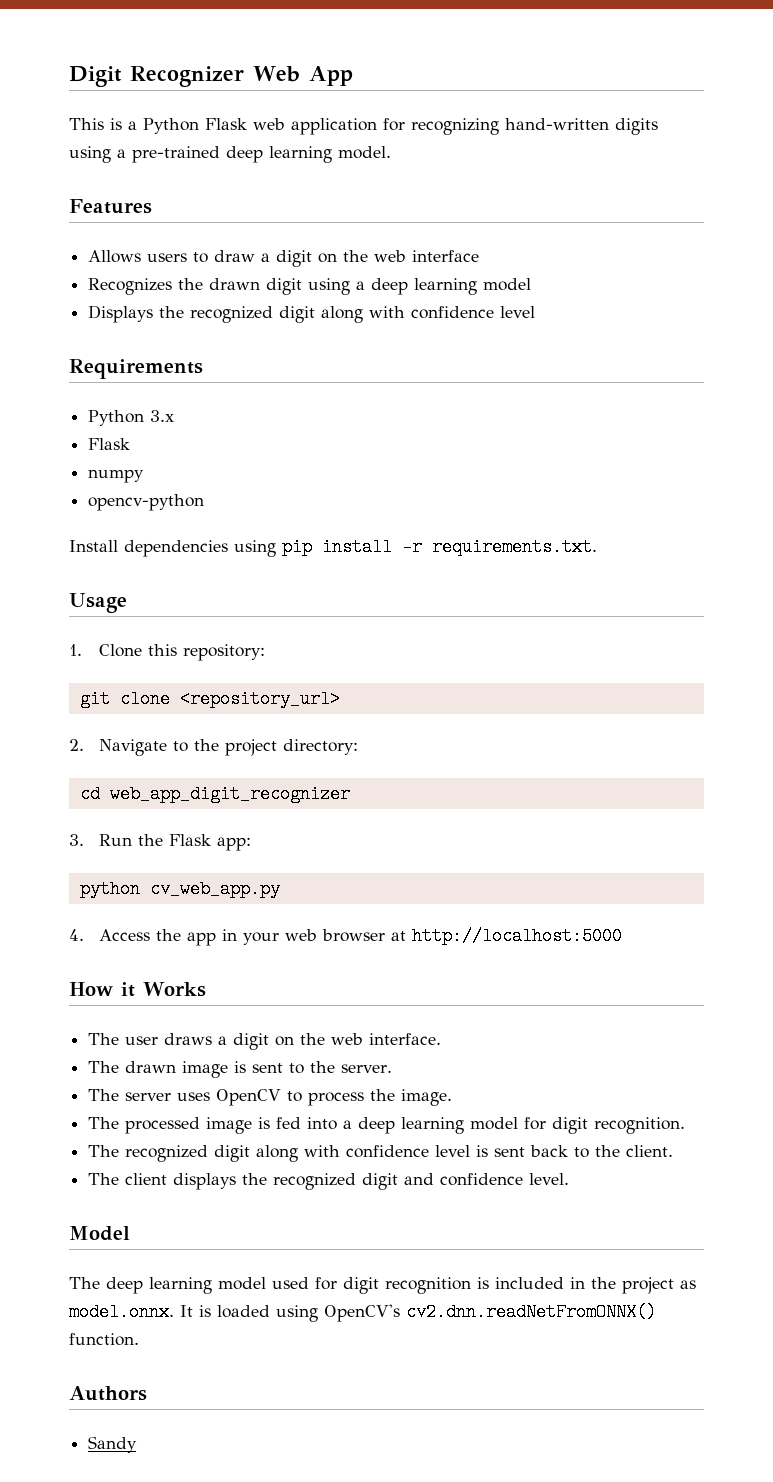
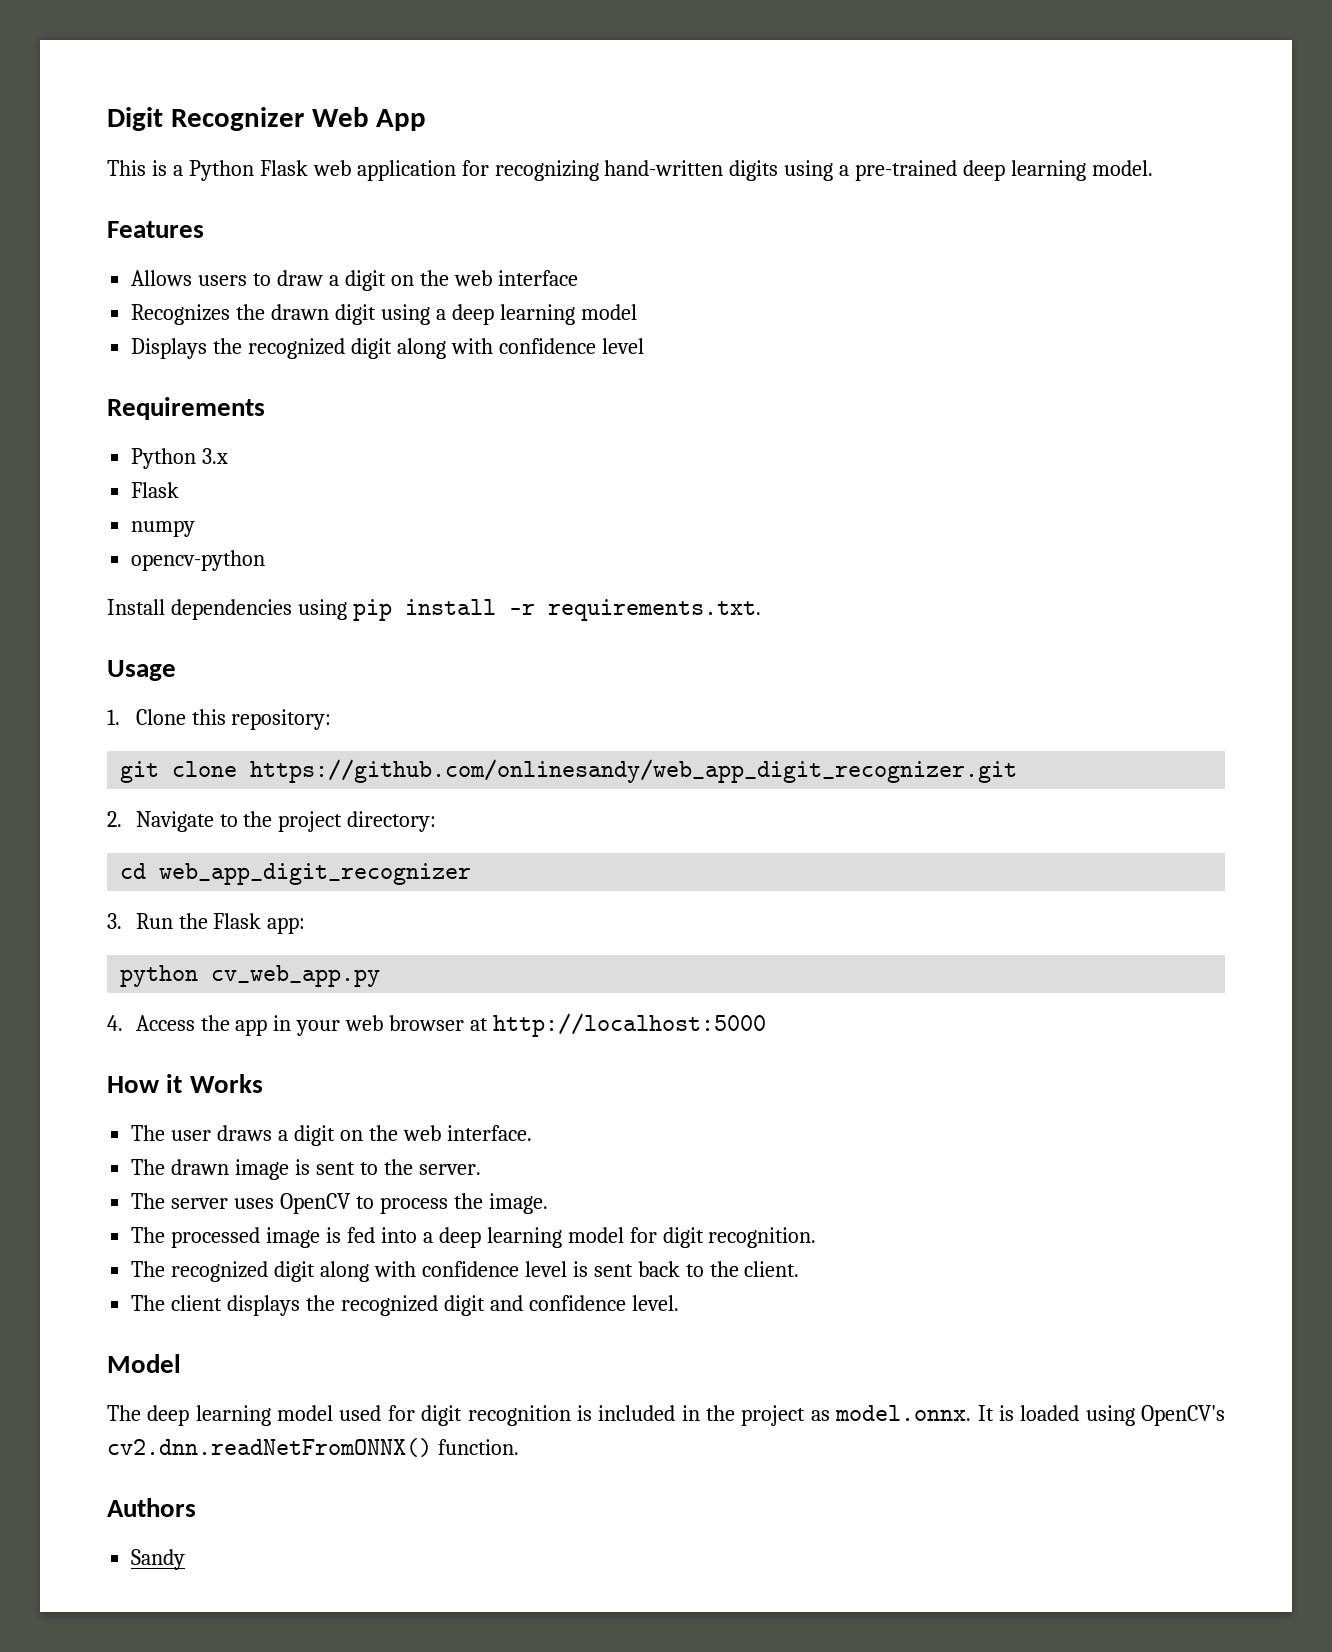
[179,690,340,708] <repository_url> -> [250,759,1018,783] https://github.com/onlinesandy/web_app_digit_recognizer.git

